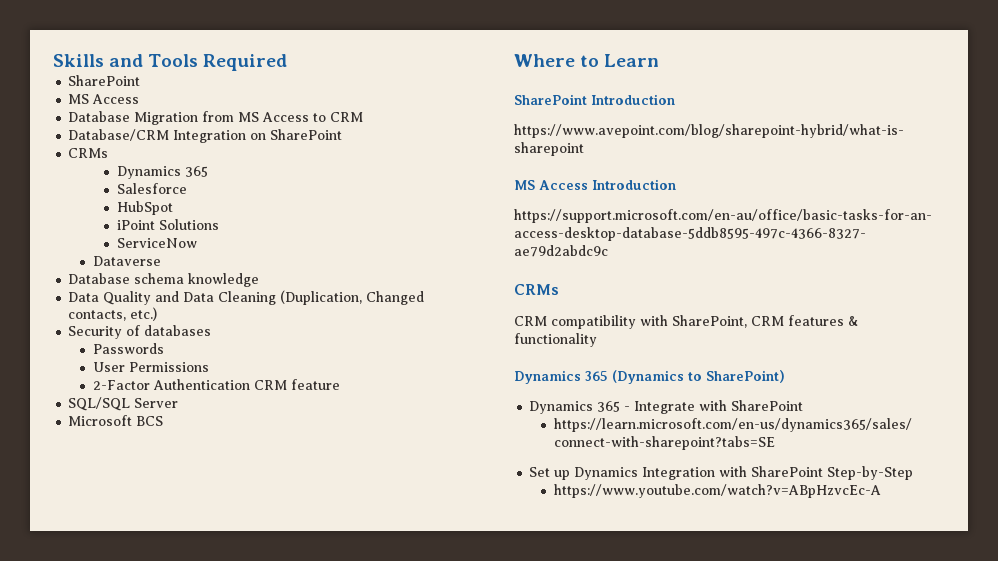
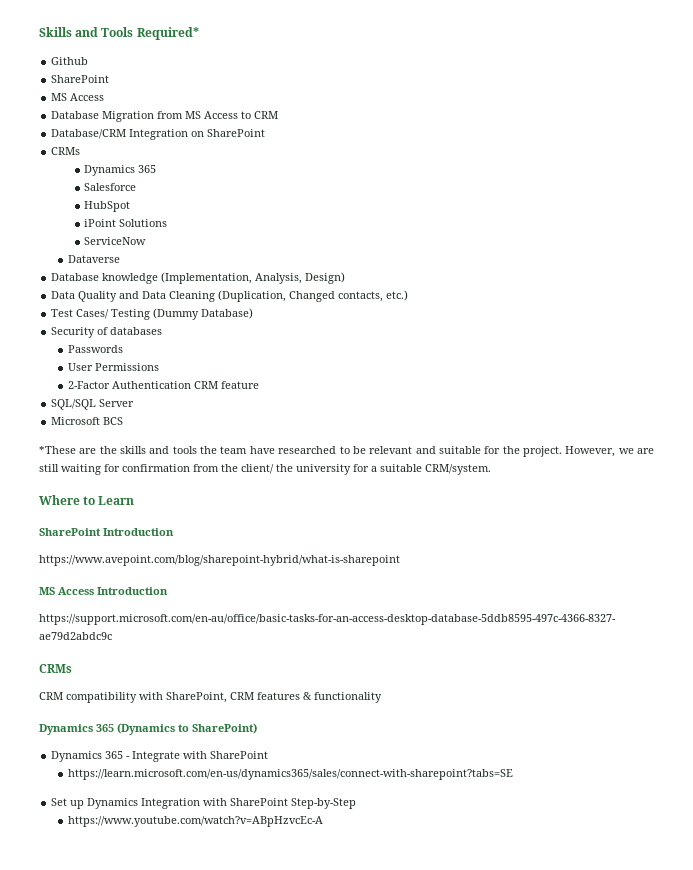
[203,54,288,71] Required -> [136,27,199,40] [51,57,89,65] Required* // Github
[134,273,185,284] schema -> (100, 277) none
(260, 280) none -> [161,272,346,284] (Implementation, Analysis, Design)
(158, 314) none -> [51,308,254,320] // Test Cases/ Testing (Dummy Database)
(164, 421) none -> [39,446,655,457] [39,464,491,475] // *These are the skills and tools the team have researched to be relevant and suitable for the project. However, we are still waiting for confirmation from the client/ the university for a suitable CRM/system.

